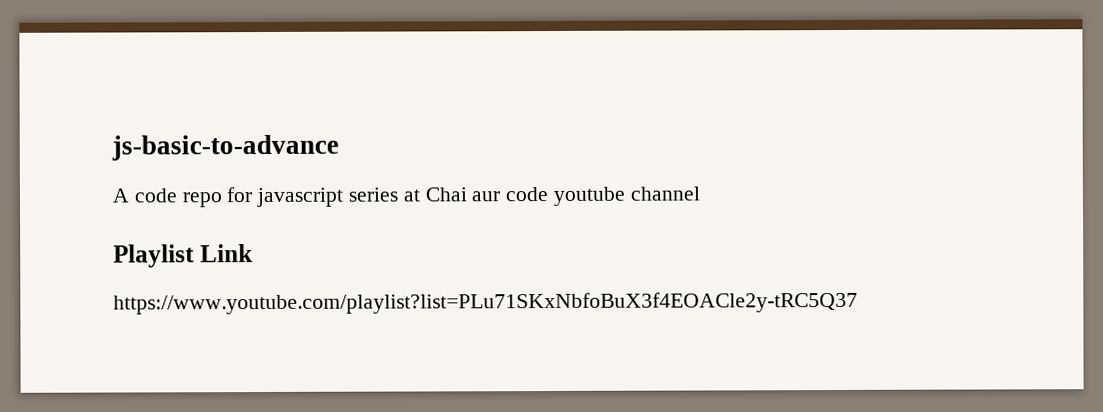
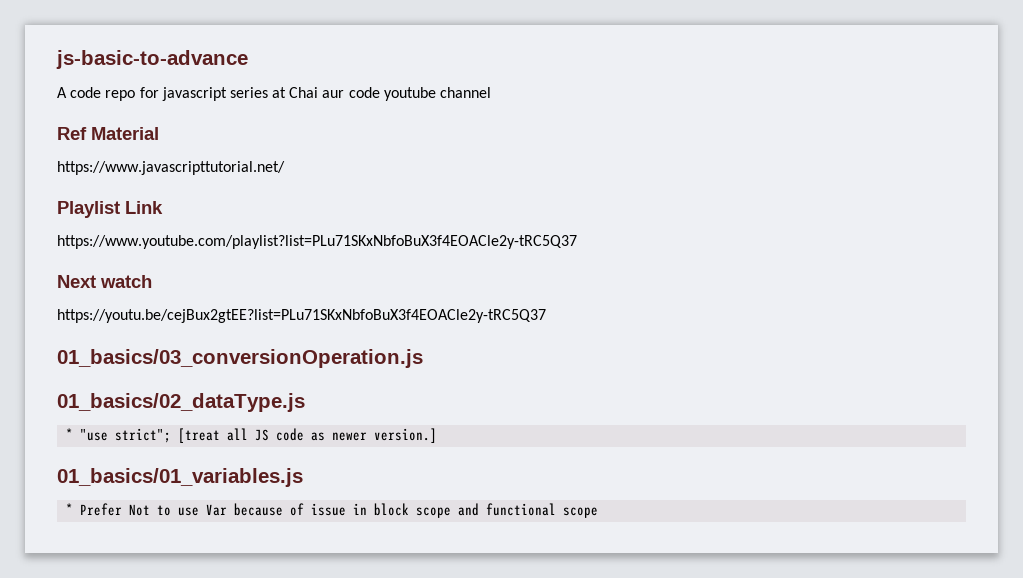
(700, 193) none -> [57,127,159,140] [57,161,285,175] // Ref Material // https://www.javascripttutorial.net/
(858, 303) none -> [57,275,152,288] [57,309,546,323] [57,349,423,368] [57,393,305,412] [66,428,438,443] [57,468,303,487] [66,503,599,518] // Next watch // https://youtu.be/cejBux2gtEE?list=PLu71SKxNbfoBuX3f4EOACle2y-tRC5Q37 // 01_basics/03_conversionOperation.js // 01_basics/02_dataType.js // * "use strict"; [treat all JS code as newer version.] // 01_basics/01_variables.js // * Prefer Not to use Var because of issue in block scope and functional scope

